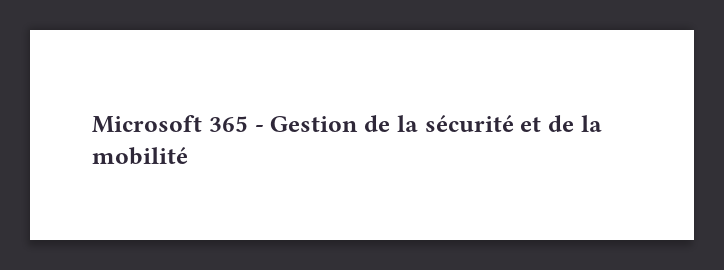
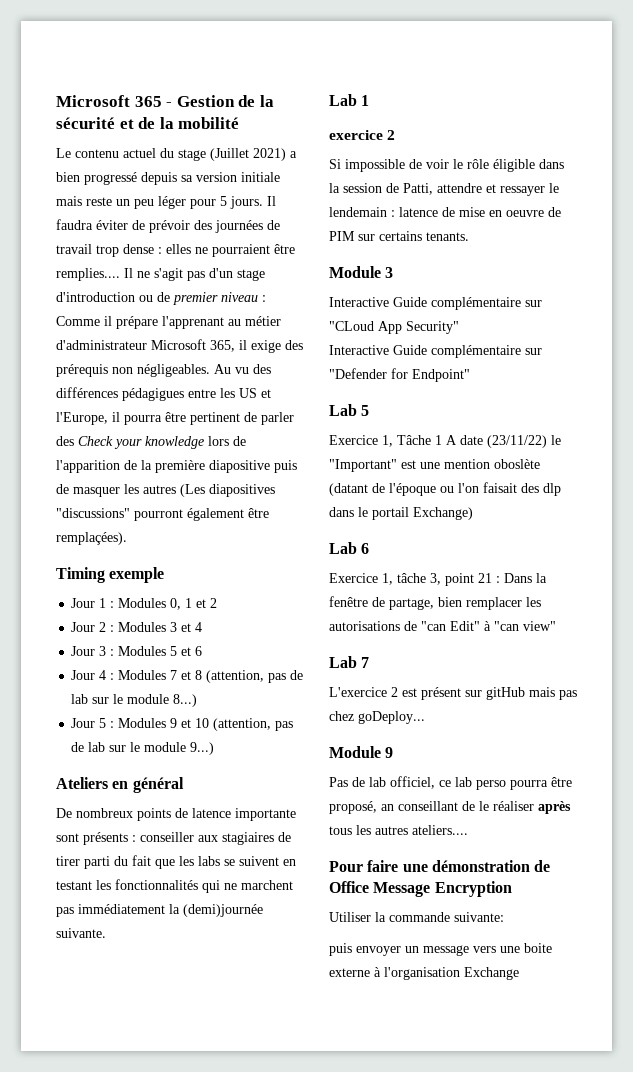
(188, 156) none -> [56,148,297,161] [56,172,280,185] [56,196,276,209] [56,219,280,233] [56,244,295,257] [56,268,265,281] [56,292,266,305] [56,316,281,329] [56,339,303,353] [56,364,271,377] [56,387,271,401] [56,412,294,425] [56,436,246,449] [56,460,297,473] [56,484,275,497] [56,508,269,521] [56,532,127,545] [56,567,165,583] [71,598,218,610] [71,622,203,632] [71,646,203,656] [71,670,304,683] [71,694,198,707] [71,718,294,731] [71,742,215,755] [56,777,184,793] [56,808,296,821] [56,832,291,845] [56,855,296,869] [56,879,293,893] [56,904,263,917] [56,928,106,938] [329,94,370,106] [329,130,396,140] [329,159,564,172] [329,183,559,196] [329,207,561,217] [329,231,469,241] [329,266,394,278] [329,297,542,310] [329,321,459,334] [329,345,542,358] [329,368,470,382] [329,404,370,416] [329,435,561,448] [329,459,540,472] [329,482,561,496] [329,507,473,520] [329,542,370,554] [329,573,547,586] [329,596,541,610] [329,621,556,631] [329,656,370,668] [329,687,577,700] [329,711,425,724] [329,746,394,758] [329,776,572,790] [329,801,571,814] [329,825,468,835] [329,860,551,872] [329,881,512,897] [329,912,504,922] [329,943,552,956] [329,967,519,980] // Le contenu actuel du stage (Juillet 2021) a bien progressé depuis sa version initiale mais reste un peu léger pour 5 jours. Il faudra éviter de prévoir des journées de travail trop dense : elles ne pourraient être remplies.... Il ne s'agit pas d'un stage d'introduction ou de premier niveau : Comme il prépare l'apprenant au métier d'administrateur Microsoft 365, il exige des prérequis non négligeables. Au vu des différences pédagigues entre les US et l'Europe, il pourra être pertinent de parler des Check your knowledge lors de l'apparition de la première diapositive puis de masquer les autres (Les diapositives "discussions" pourront également être remplaçées). // Timing exemple // Jour 1 : Modules 0, 1 et 2 // Jour 2 : Modules 3 et 4 // Jour 3 : Modules 5 et 6 // Jour 4 : Modules 7 et 8 (attention, pas de lab sur le module 8...) // Jour 5 : Modules 9 et 10 (attention, pas de lab sur le module 9...) // Ateliers en général // De nombreux points de latence importante sont présents : conseiller aux stagiaires de tirer parti du fait que les labs se suivent en testant les fonctionnalités qui ne marchent pas immédiatement la (demi)journée suivante. // Lab 1 // exercice 2 // Si impossible de voir le rôle éligible dans la session de Patti, attendre et ressayer le lendemain : latence de mise en oeuvre de PIM sur certains tenants. // Module 3 // Interactive Guide complémentaire sur "CLoud App Security" // Interactive Guide complémentaire sur "Defender for Endpoint" // Lab 5 // Exercice 1, Tâche 1 A date (23/11/22) le "Important" est une mention oboslète (datant de l'époque ou l'on faisait des dlp dans le portail Exchange) // Lab 6 // Exercice 1, tâche 3, point 21 : Dans la fenêtre de partage, bien remplacer les autorisations de "can Edit" à "can view" // Lab 7 // L'exercice 2 est présent sur gitHub mais pas chez goDeploy... // Module 9 // Pas de lab officiel, ce lab perso pourra être proposé, an conseillant de le réaliser après tous les autres ateliers.... // Pour faire une démonstration de Office Message Encryption // Utiliser la commande suivante: // puis envoyer un message vers une boite externe à l'organisation Exchange

